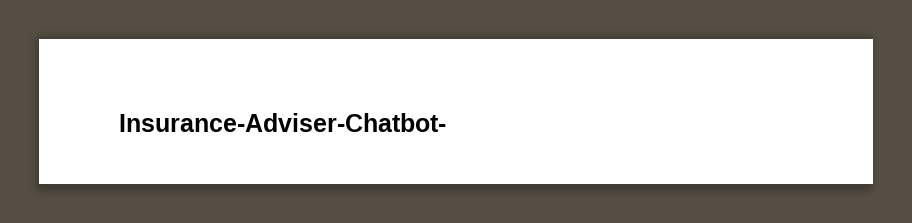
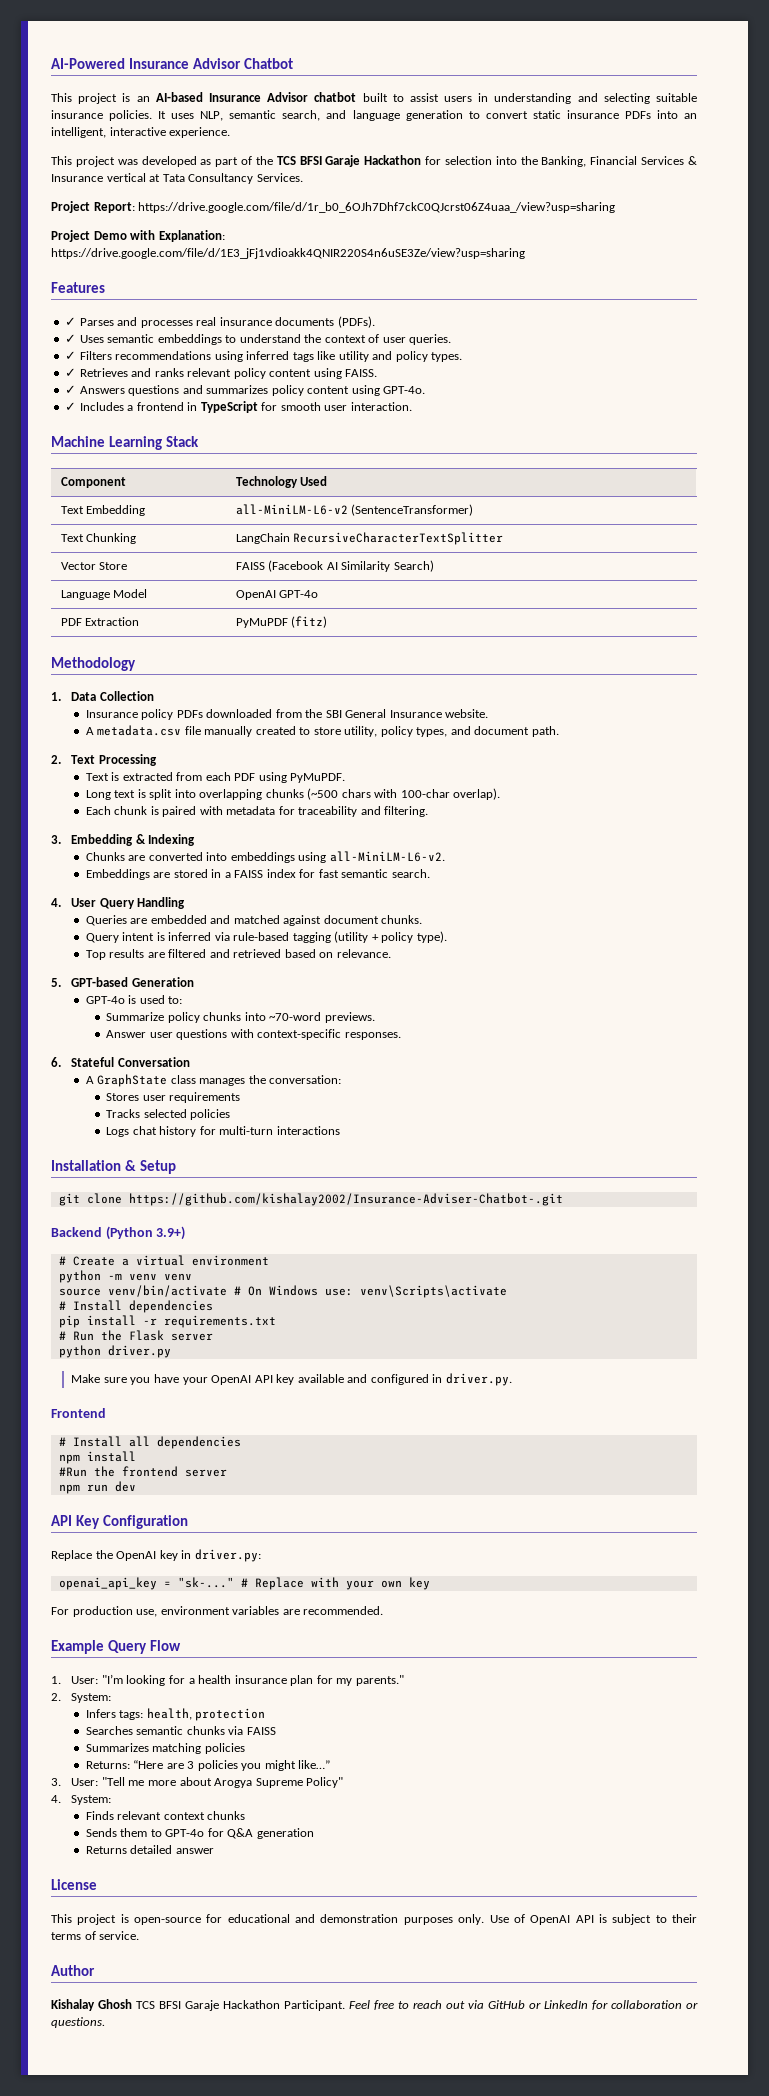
[119,113,446,132] Insurance-Adviser-Chatbot- -> [51,58,294,69] [51,92,697,104] [51,110,697,121] [51,127,231,138] [51,155,698,167] [51,173,303,184] [51,201,616,213] [51,230,225,242] [51,248,525,259] [51,282,105,293] [65,316,375,328] [65,334,452,345] [65,351,463,362] [65,368,378,379] [65,385,426,396] [65,401,412,413] [51,436,199,450] [60,477,126,488] [235,476,328,488] [60,505,146,516] [235,504,474,516] [60,533,137,544] [235,532,504,545] [60,562,128,570] [235,560,434,572] [60,589,148,600] [235,590,319,600] [60,617,140,626] [235,616,328,628] [51,657,136,671] [51,691,154,701] [85,709,489,720] [85,725,559,737] [51,754,157,766] [85,772,346,783] [85,788,501,800] [85,806,429,817] [51,834,196,846] [85,851,445,863] [85,869,430,880] [51,897,186,909] [85,915,423,926] [85,931,447,943] [85,949,391,960] [51,977,194,987] [85,995,183,1004] [106,1012,375,1023] [106,1029,401,1040] [51,1057,190,1067] [85,1074,342,1087] [106,1092,241,1103] [106,1109,231,1120] [106,1126,340,1137] [51,1160,176,1174] [58,1193,563,1206] [51,1226,186,1240] [58,1255,269,1266] [58,1270,192,1283] [58,1285,507,1298] [58,1300,213,1313] [58,1315,276,1328] [58,1330,213,1341] [58,1345,171,1358] [71,1373,512,1386] [51,1408,106,1418] [58,1436,241,1449] [58,1451,136,1464] [58,1466,227,1477] [58,1481,136,1494] [51,1515,188,1529] [51,1549,261,1562] [58,1577,430,1590] [51,1606,384,1617] [51,1640,181,1654] [51,1674,404,1686] [51,1693,112,1703] [85,1708,266,1721] [85,1726,276,1735] [85,1743,245,1754] [85,1760,331,1771] [51,1777,344,1788] [51,1795,112,1805] [85,1811,246,1820] [85,1828,314,1839] [85,1845,214,1854] [51,1879,97,1890] [51,1914,698,1925] [51,1931,140,1940] [51,1965,95,1976] [51,1999,698,2011] [51,2017,105,2028] AI-Powered Insurance Advisor Chatbot // This project is an AI-based Insurance Advisor chatbot built to assist users in understanding and selecting suitable insurance policies. It uses NLP, semantic search, and language generation to convert static insurance PDFs into an intelligent, interactive experience. // This project was developed as part of the TCS BFSI Garaje Hackathon for selection into the Banking, Financial Services & Insurance vertical at Tata Consultancy Services. // Project Report: https://drive.google.com/file/d/1r_b0_6OJh7Dhf7ckC0QJcrst06Z4uaa_/view?usp=sharing // Project Demo with Explanation: https://drive.google.com/file/d/1E3_jFj1vdioakk4QNIR220S4n6uSE3Ze/view?usp=sharing // Features // ✓ Parses and processes real insurance documents (PDFs). // ✓ Uses semantic embeddings to understand the context of user queries. // ✓ Filters recommendations using inferred tags like utility and policy types. // ✓ Retrieves and ranks relevant policy content using FAISS. // ✓ Answers questions and summarizes policy content using GPT-4o. // ✓ Includes a frontend in TypeScript for smooth user interaction. // Machine Learning Stack // Component | Technology Used // Text Embedding | all-MiniLM-L6-v2 (SentenceTransformer) // Text Chunking | LangChain RecursiveCharacterTextSplitter // Vector Store | FAISS (Facebook AI Similarity Search) // Language Model | OpenAI GPT-4o // PDF Extraction | PyMuPDF (fitz) // Methodology // 1. Data Collection // Insurance policy PDFs downloaded from the SBI General Insurance website. // A metadata.csv file manually created to store utility, policy types, and document path. // 2. Text Processing // Text is extracted from each PDF using PyMuPDF. // Long text is split into overlapping chunks (~500 chars with 100-char overlap). // Each chunk is paired with metadata for traceability and filtering. // 3. Embedding & Indexing // Chunks are converted into embeddings using all-MiniLM-L6-v2. // Embeddings are stored in a FAISS index for fast semantic search. // 4. User Query Handling // Queries are embedded and matched against document chunks. // Query intent is inferred via rule-based tagging (utility + policy type). // Top results are filtered and retrieved based on relevance. // 5. GPT-based Generation // GPT-4o is used to: // Summarize policy chunks into ~70-word previews. // Answer user questions with context-specific responses. // 6. Stateful Conversation // A GraphState class manages the conversation: // Stores user requirements // Tracks selected policies // Logs chat history for multi-turn interactions // Installation & Setup // git clone https://github.com/kishalay2002/Insurance-Adviser-Chatbot-.git // Backend (Python 3.9+) // # Create a virtual environment // python -m venv venv // source venv/bin/activate # On Windows use: venv\Scripts\activate // # Install dependencies // pip install -r requirements.txt // # Run the Flask server // python driver.py // Make sure you have your OpenAI API key available and configured in driver.py. // Frontend // # Install all dependencies // npm install // #Run the frontend server // npm run dev // API Key Configuration // Replace the OpenAI key in driver.py: // openai_api_key = "sk-..." # Replace with your own key // For production use, environment variables are recommended. // Example Query Flow // 1. User: "I’m looking for a health insurance plan for my parents." // 2. System: // Infers tags: health, protection // Searches semantic chunks via FAISS // Summarizes matching policies // Returns: “Here are 3 policies you might like…” // 3. User: "Tell me more about Arogya Supreme Policy" // 4. System: // Finds relevant context chunks // Sends them to GPT-4o for Q&A generation // Returns detailed answer // License // This project is open-source for educational and demonstration purposes only. Use of OpenAI API is subject to their terms of service. // Author // Kishalay Ghosh TCS BFSI Garaje Hackathon Participant. Feel free to reach out via GitHub or LinkedIn for collaboration or questions.

